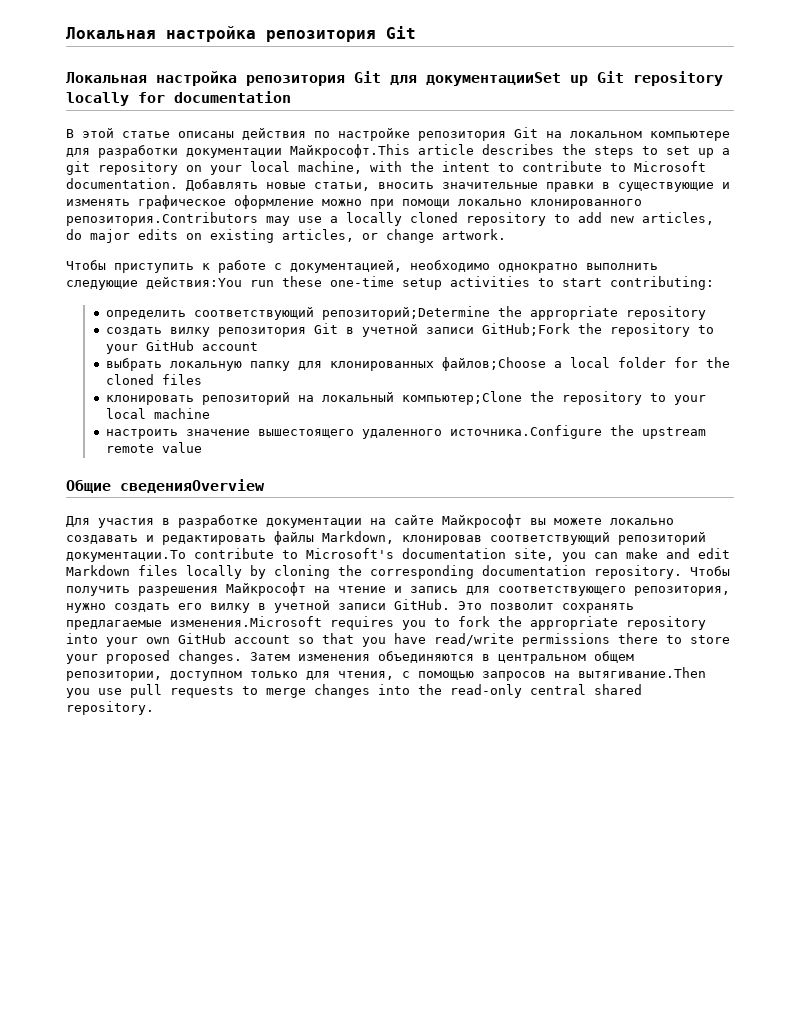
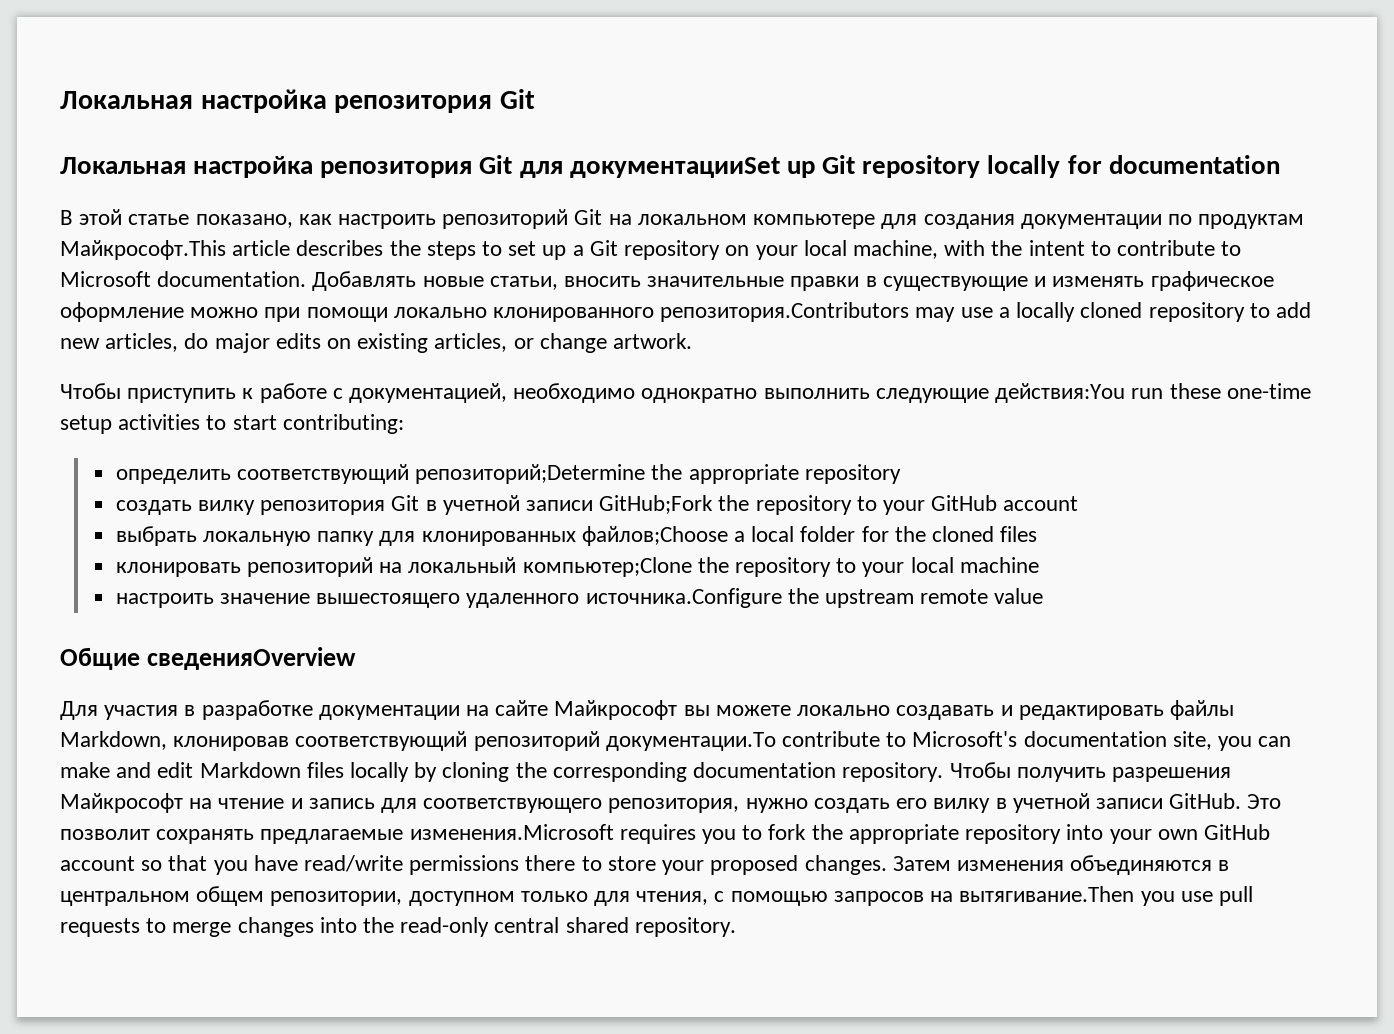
[178,128,506,141] описаны действия по настройке репозитория -> [195,209,569,229] показано, как настроить репозиторий
[98,145,282,158] разработки документации -> [923,214,1305,229] создания документации по продуктам
[66,161,90,175] git -> [589,240,618,256] Git

